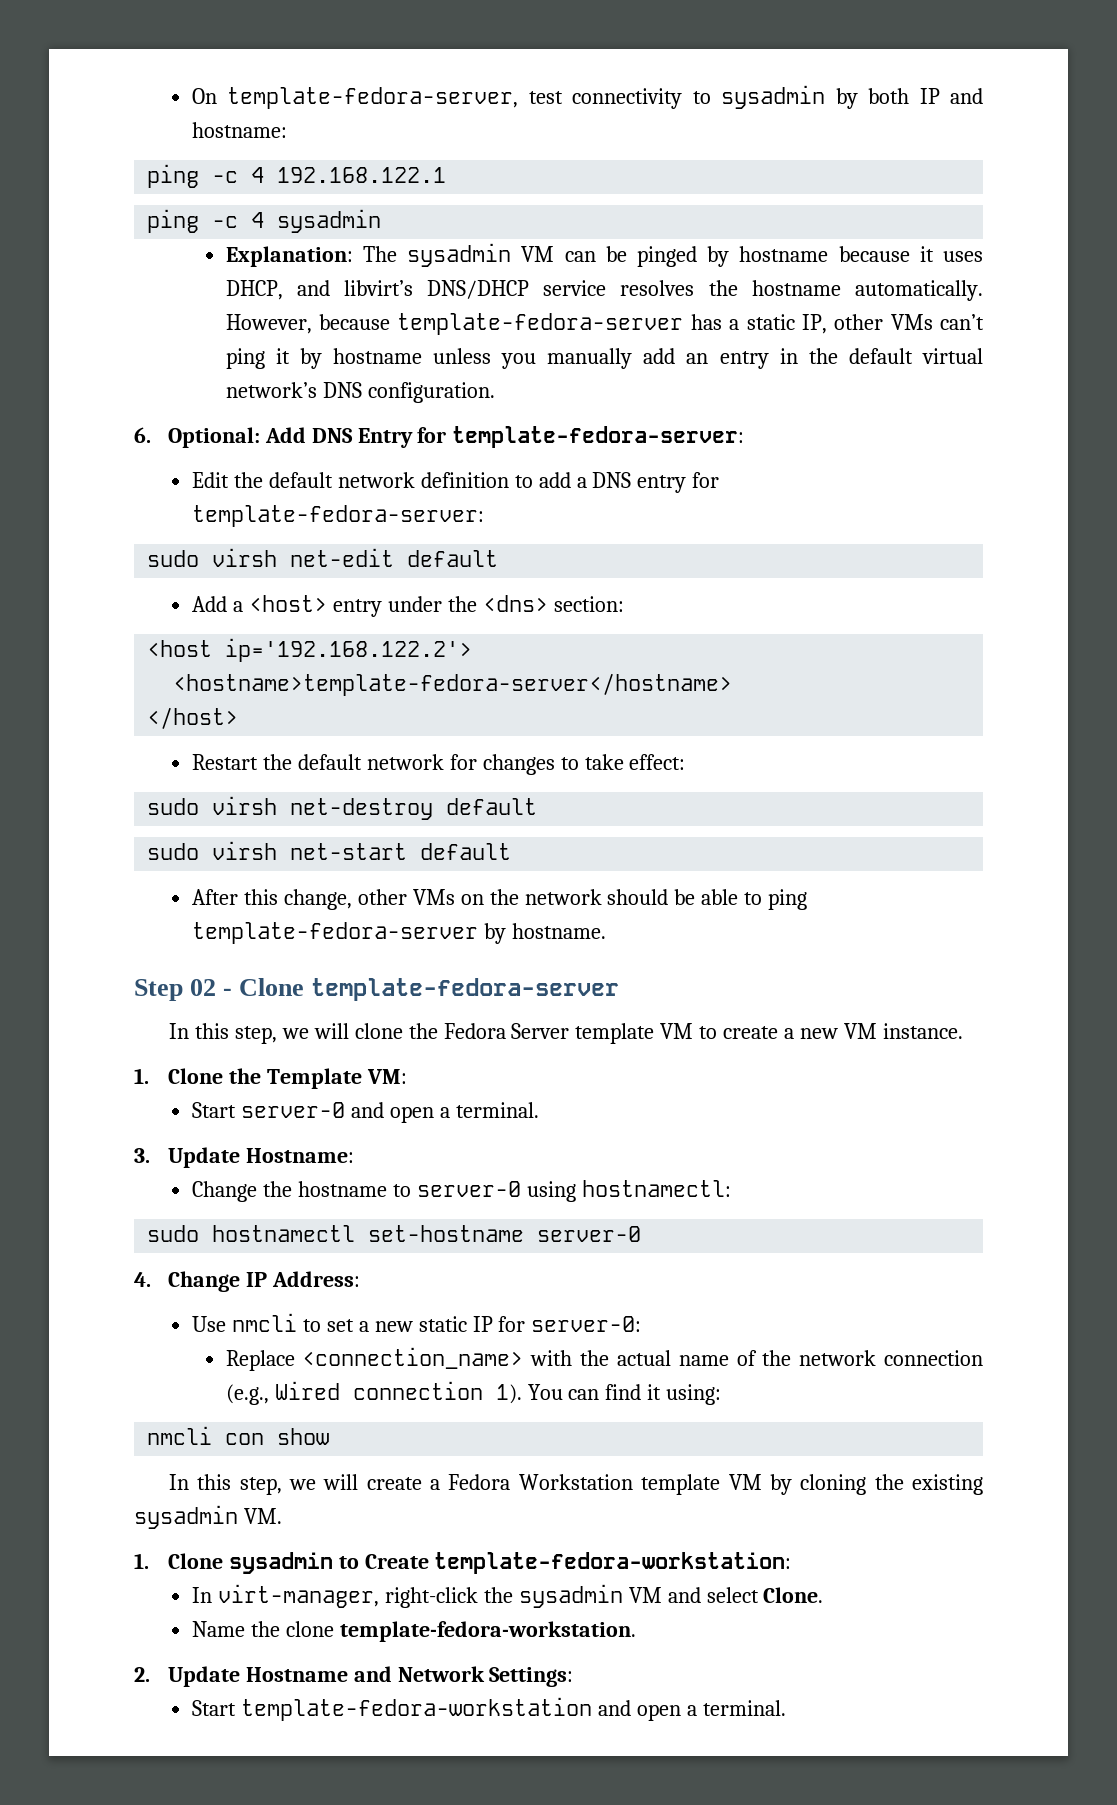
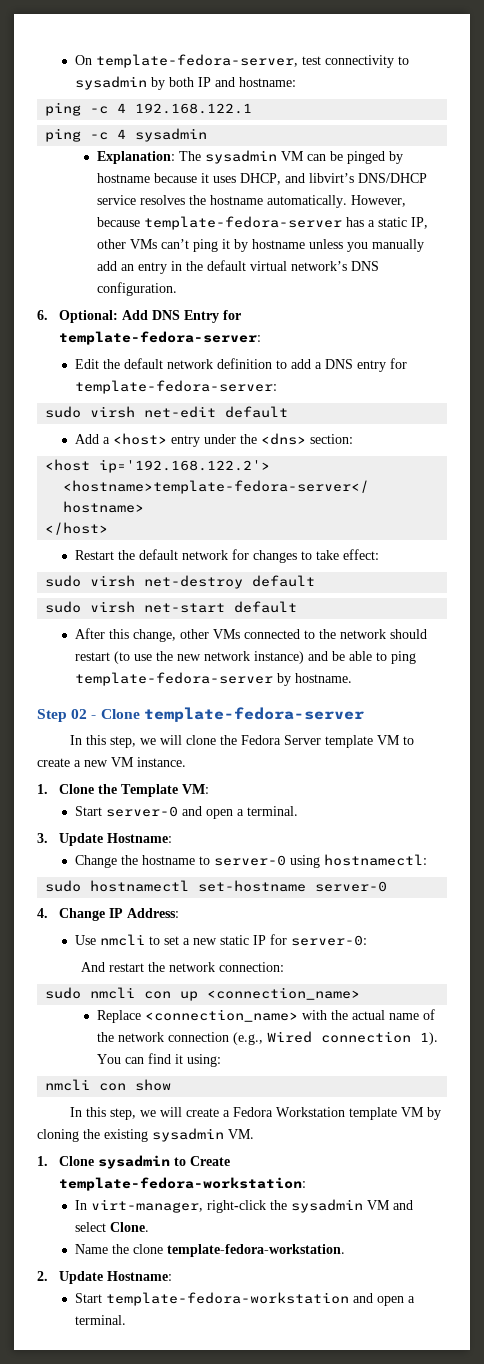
[460,894,484,905] on -> [243,629,315,639] connected to
(669, 897) none -> [74,651,328,664] restart (to use the new network instance) and
(642, 1324) none -> [81,962,285,972] [45,987,361,1001] // And restart the network connection: // sudo nmcli con up <connection_name>
[245,1666,574,1687] Hostname and Network Settings: -> [107,1271,173,1281] Hostname:

